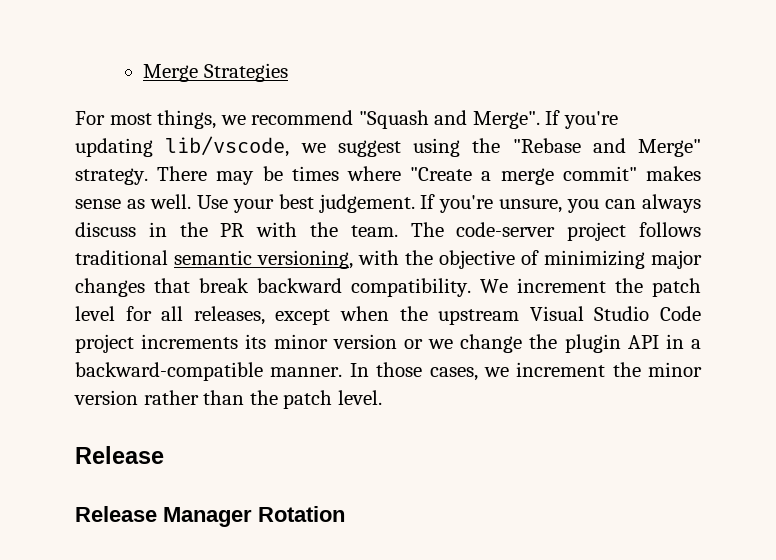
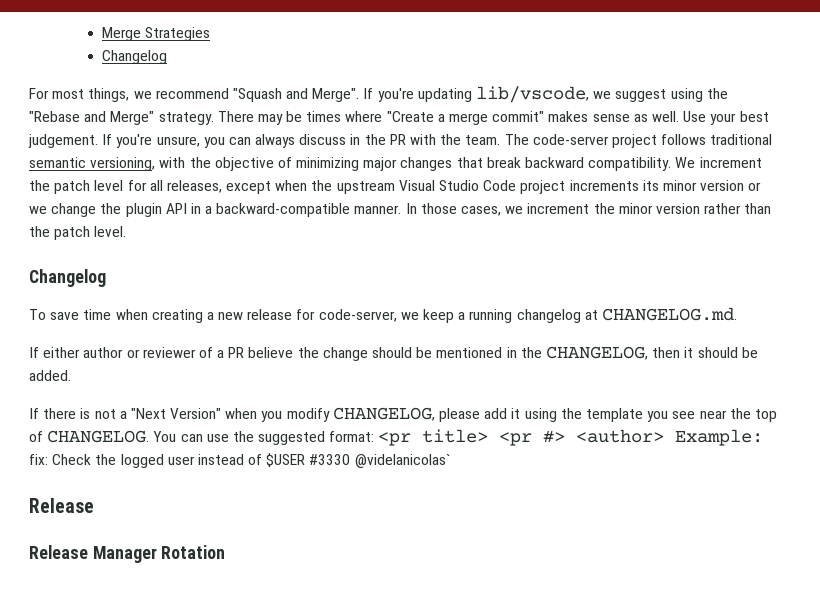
(288, 72) none -> [102,50,168,64] // Changelog
(382, 397) none -> [29,269,106,287] [29,307,737,323] [29,346,758,361] [29,370,71,381] [29,407,777,422] [29,429,764,446] [29,453,451,468] // Changelog // To save time when creating a new release for code-server, we keep a running changelog at CHANGELOG.md. // If either author or reviewer of a PR believe the change should be mentioned in the CHANGELOG, then it should be added. // If there is not a "Next Version" when you modify CHANGELOG, please add it using the template you see near the top of CHANGELOG. You can use the suggested format: <pr title> <pr #> <author> Example: fix: Check the logged user instead of $USER #3330 @videlanicolas`

